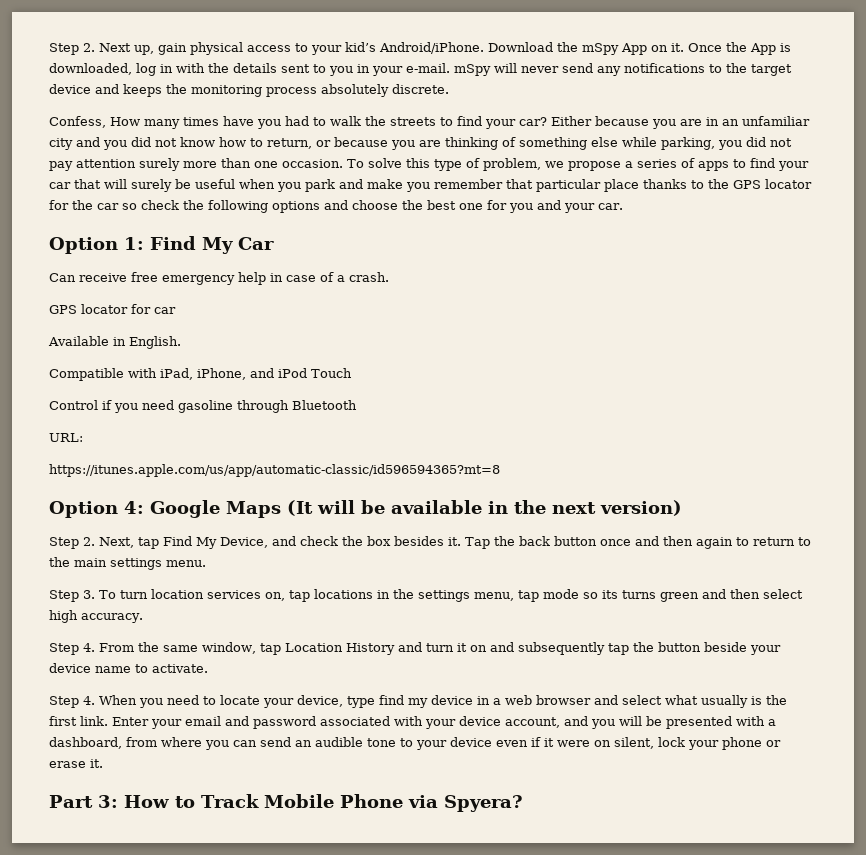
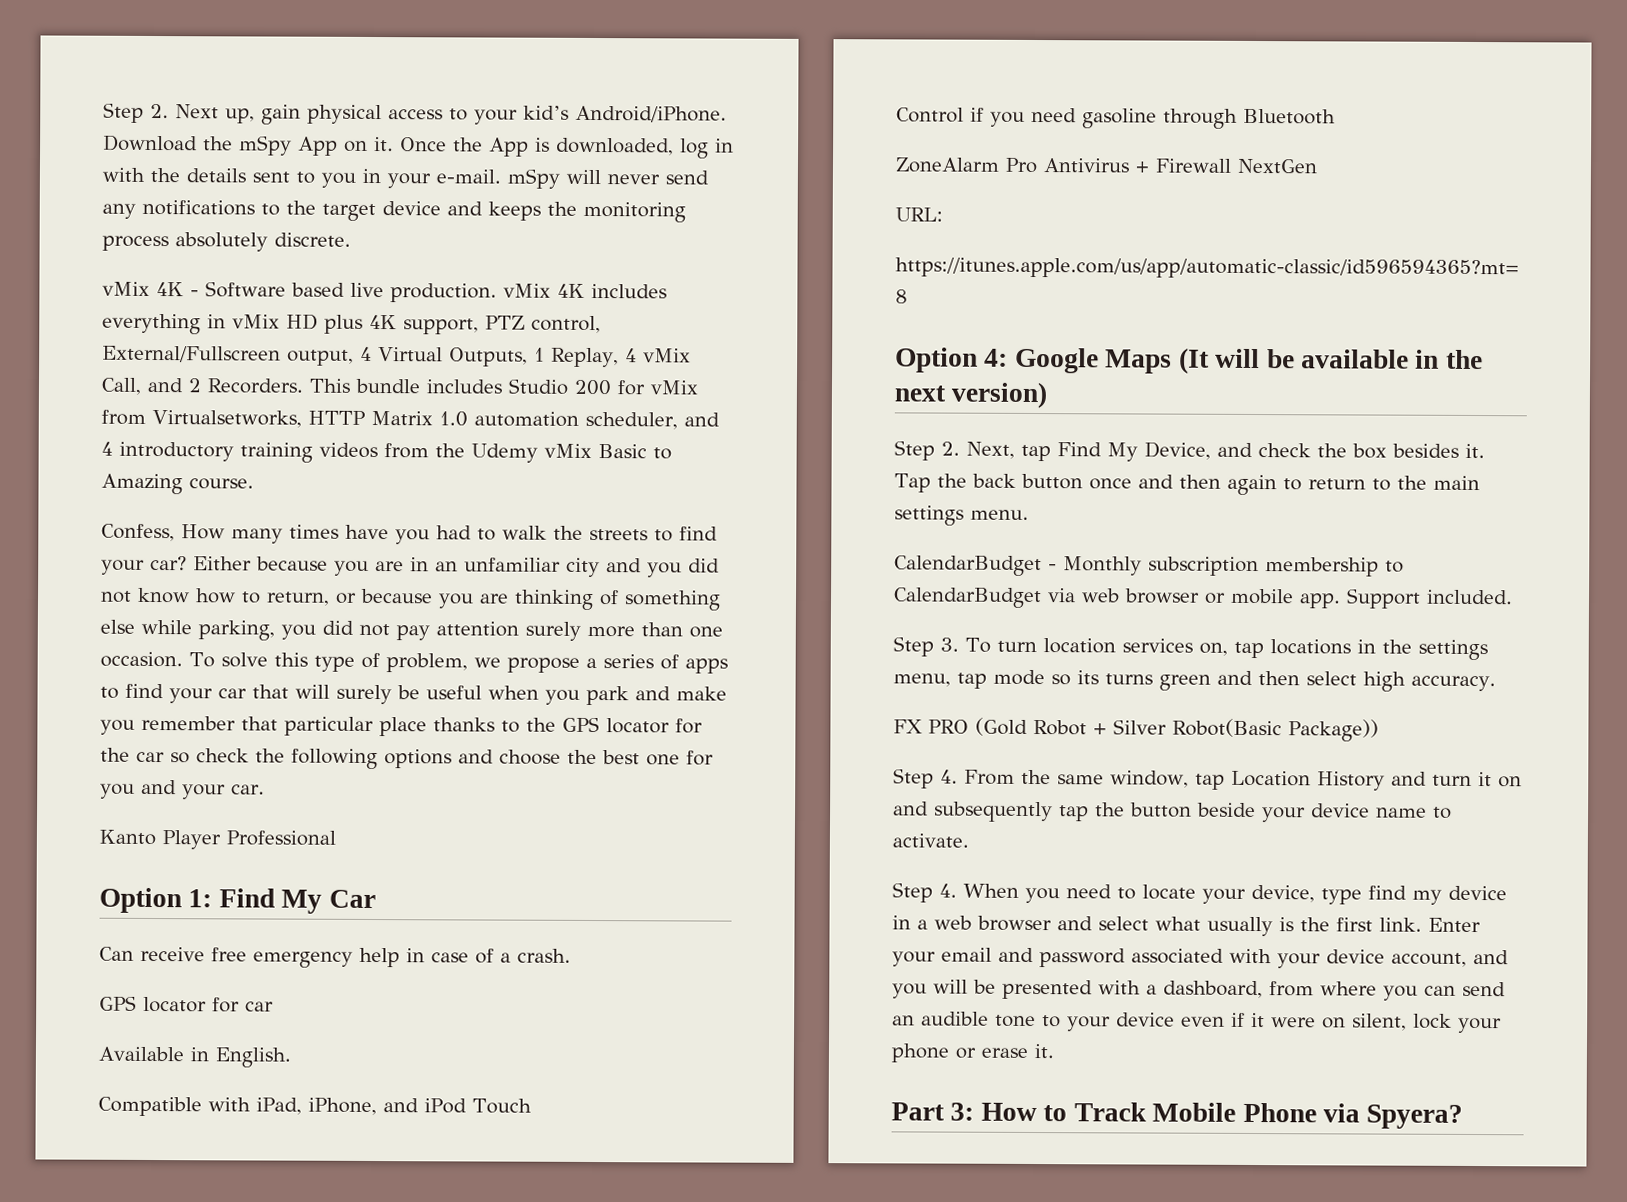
(449, 89) none -> [102,281,667,303] [102,313,601,335] [102,345,691,368] [101,377,698,396] [101,409,720,430] [101,441,672,463] [101,473,254,495] // vMix 4K - Software based live production. vMix 4K includes everything in vMix HD plus 4K support, PTZ control, External/Fullscreen output, 4 Virtual Outputs, 1 Replay, 4 vMix Call, and 2 Recorders. This bundle includes Studio 200 for vMix from Virtualsetworks, HTTP Matrix 1.0 automation scheduler, and 4 introductory training videos from the Udemy vMix Basic to Amazing course.
(623, 206) none -> [99,829,336,850] // Kanto Player Professional
(357, 405) none -> [895,157,1318,174] // ZoneAlarm Pro Antivirus + Firewall NextGen
(206, 563) none -> [894,555,1404,577] [893,587,1513,609] // CalendarBudget - Monthly subscription membership to CalendarBudget via web browser or mobile app. Support included.
(143, 618) none -> [893,717,1379,742] // FX PRO (Gold Robot + Silver Robot(Basic Package))

